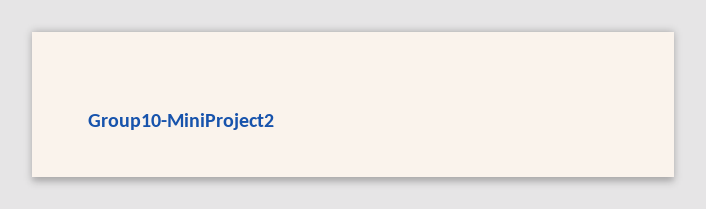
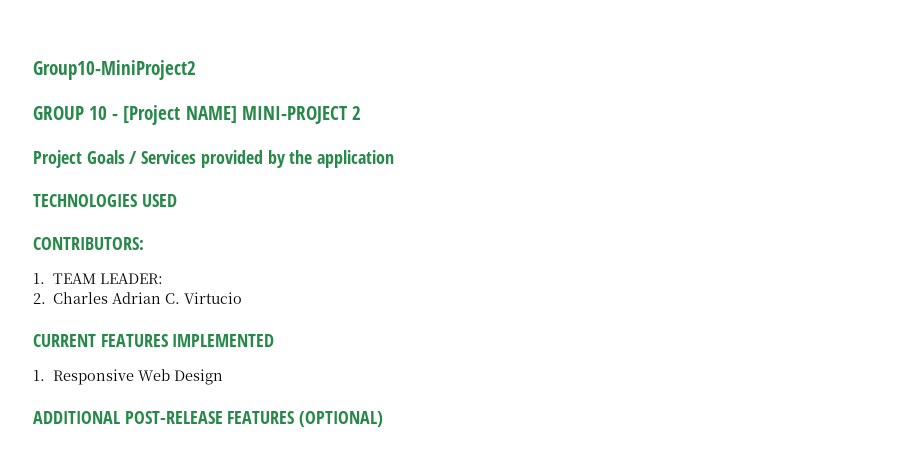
(274, 121) none -> [33,105,361,125] [33,150,395,168] [33,194,177,207] [33,237,144,250] [33,273,164,284] [33,292,243,304] [33,334,275,347] [33,369,224,385] [33,411,384,427] // GROUP 10 - [Project NAME] MINI-PROJECT 2 // Project Goals / Services provided by the application // TECHNOLOGIES USED // CONTRIBUTORS: // 1. TEAM LEADER: // 2. Charles Adrian C. Virtucio // CURRENT FEATURES IMPLEMENTED // 1. Responsive Web Design // ADDITIONAL POST-RELEASE FEATURES (OPTIONAL)

